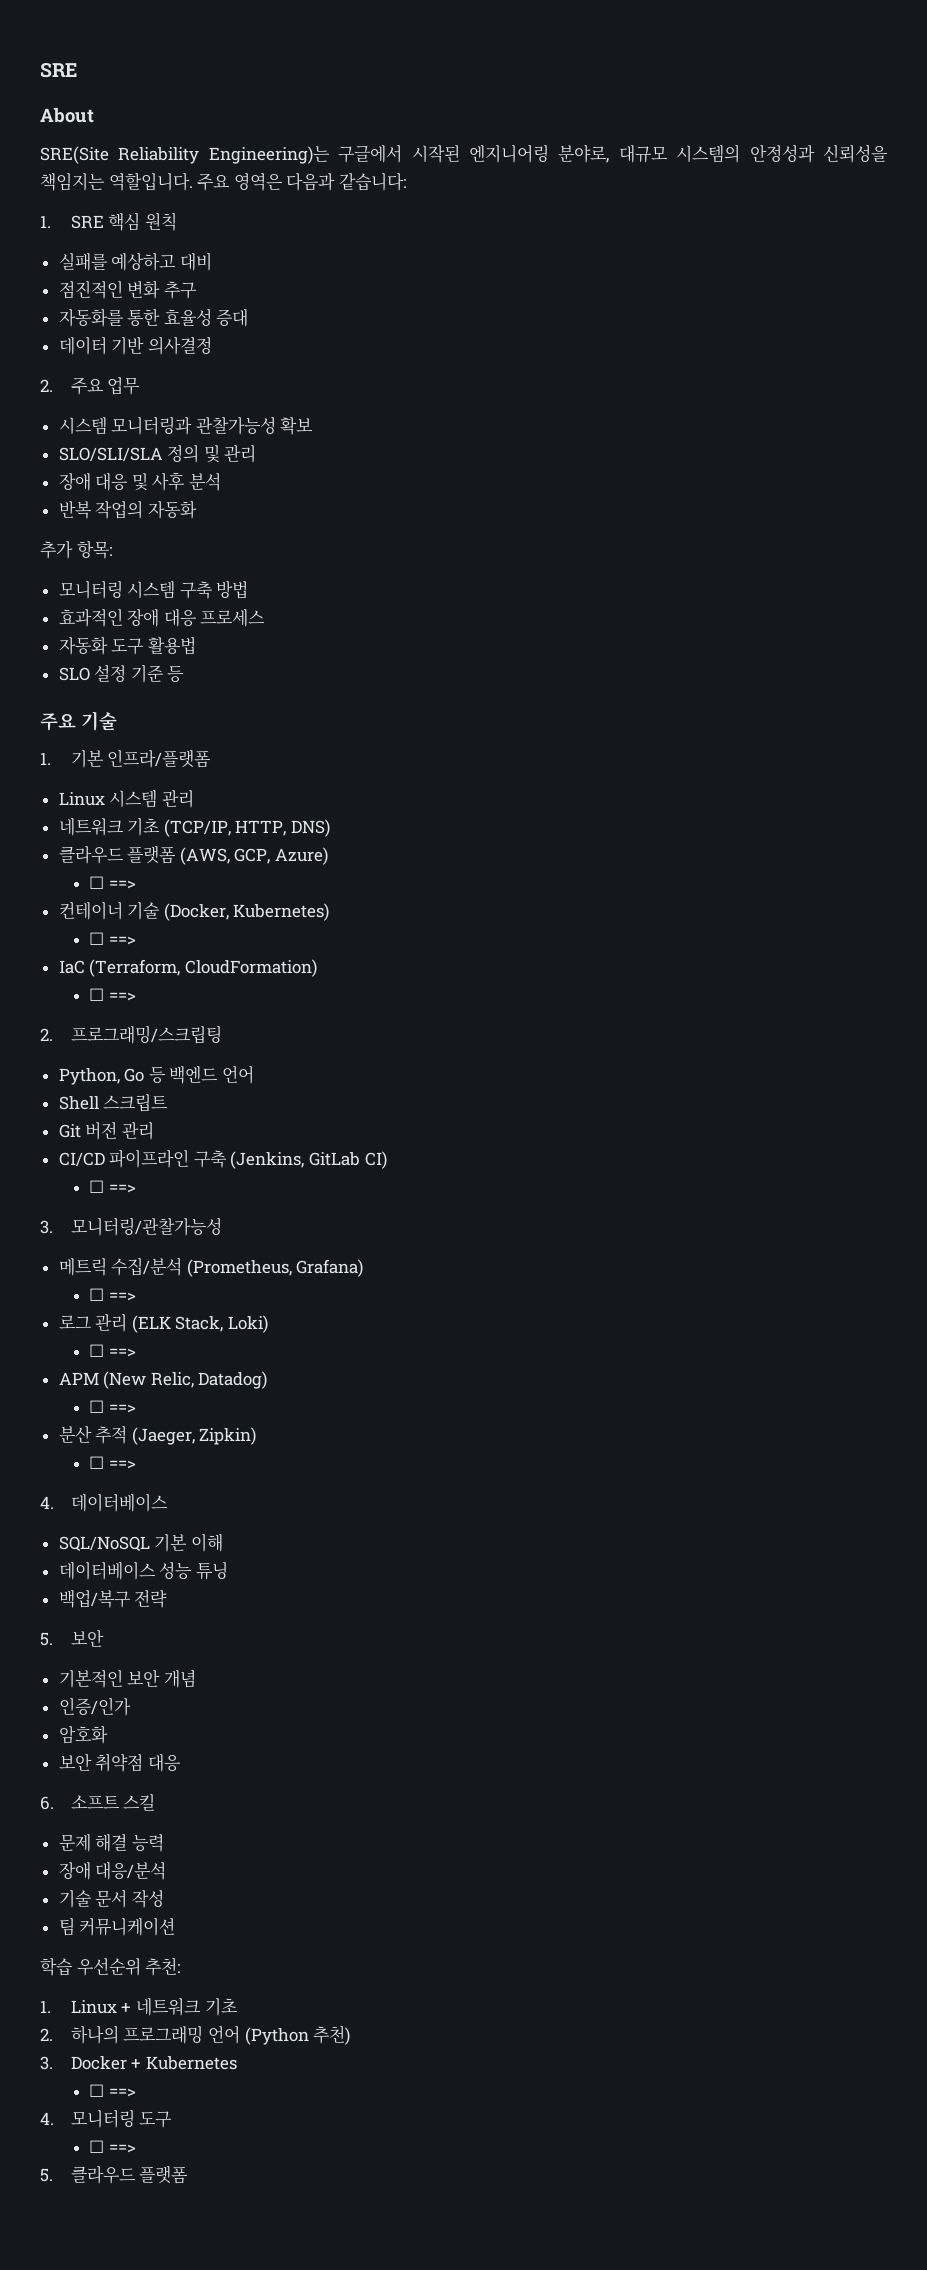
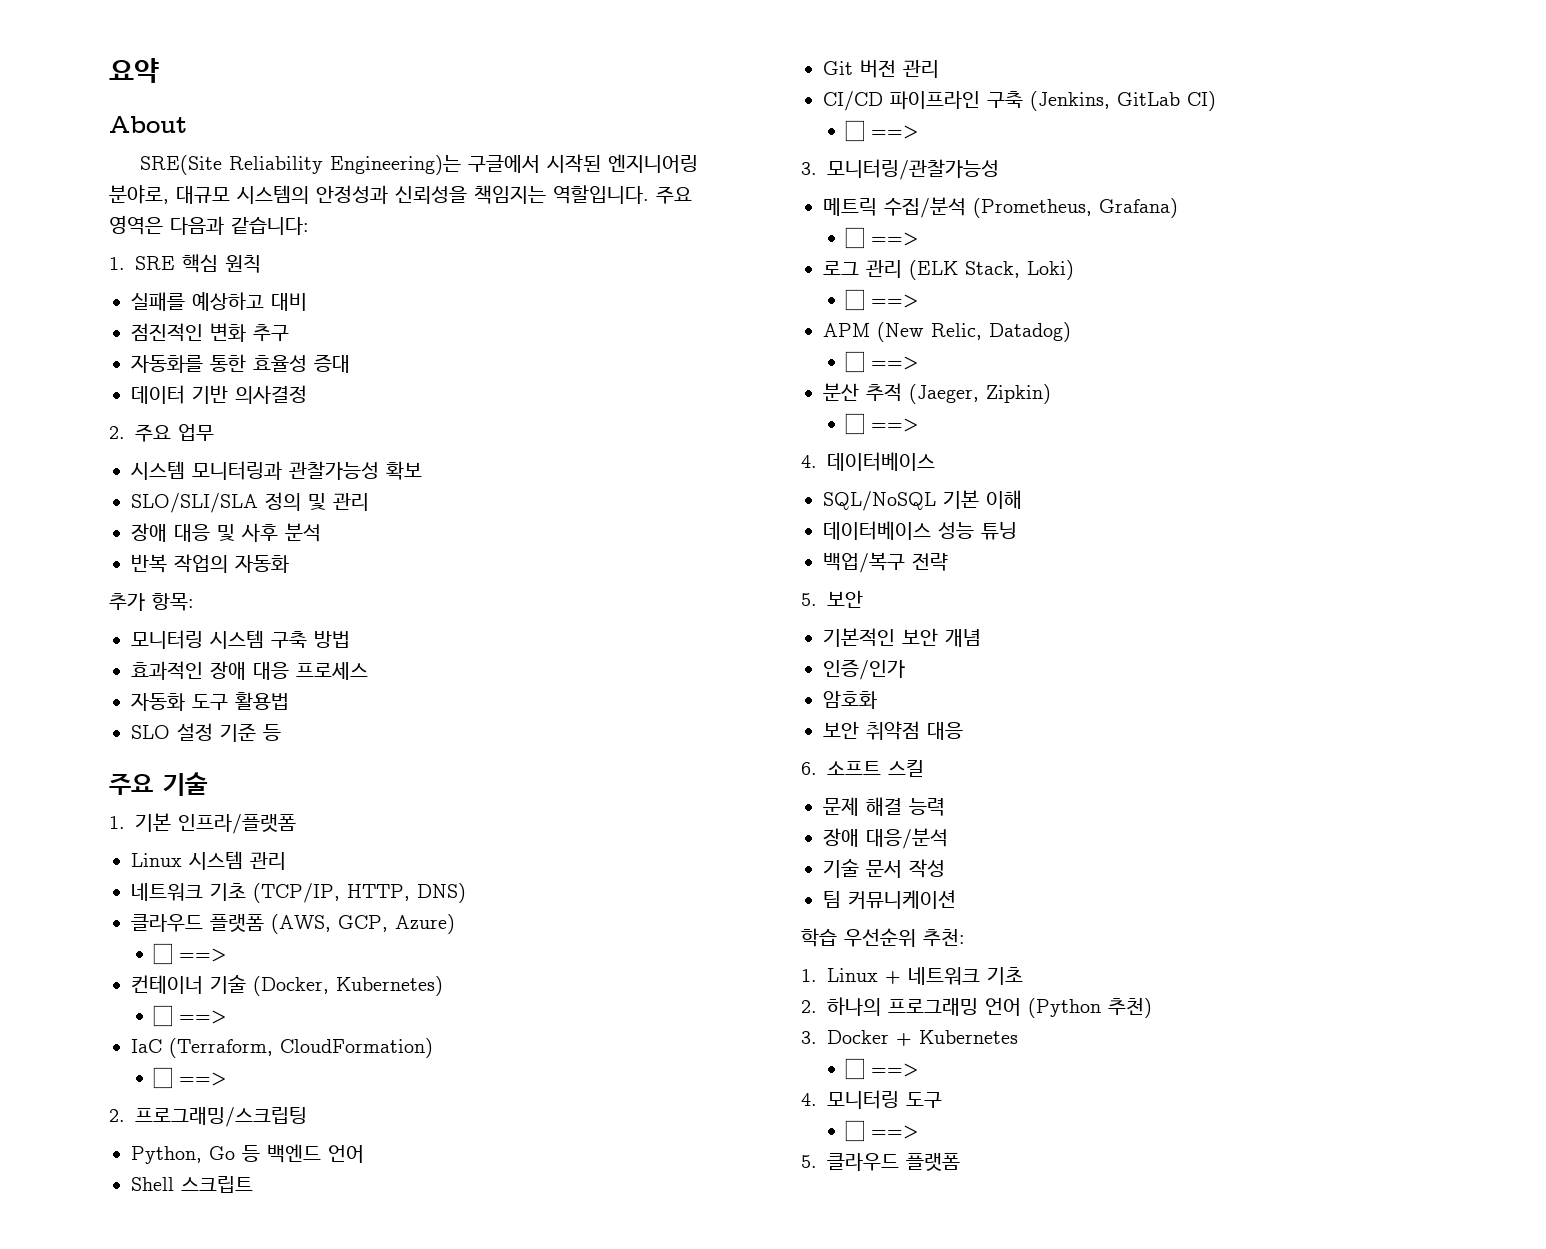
[40,62,77,78] SRE -> [109,58,159,83] 요약

